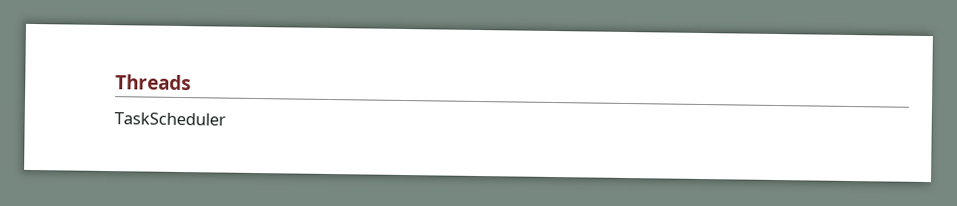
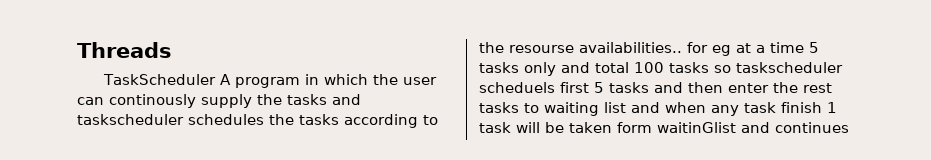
(226, 119) none -> [219,74,437,88] [77,94,361,108] [77,114,438,128] [479,42,819,56] [479,62,843,76] [479,82,832,93] [479,102,837,116] [479,122,849,133] A program in which the user can continously supply the tasks and taskscheduler schedules the tasks according to the resourse availabilities.. for eg at a time 5 tasks only and total 100 tasks so taskscheduler scheduels first 5 tasks and then enter the rest tasks to waiting list and when any task finish 1 task will be taken form waitinGlist and continues

